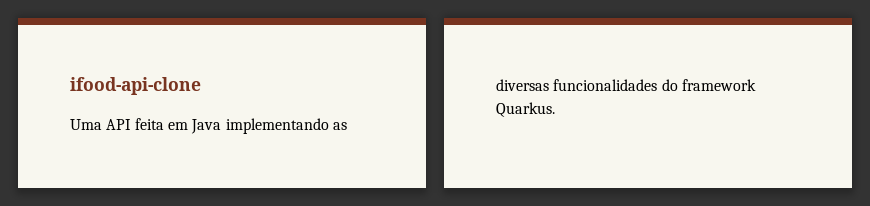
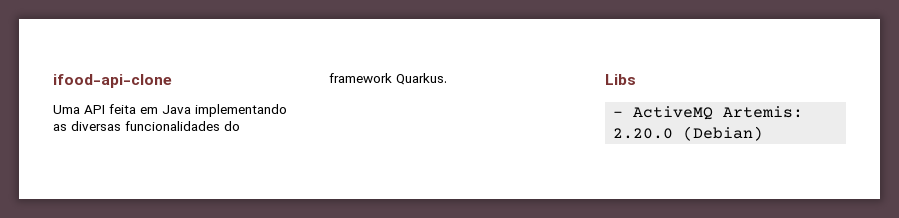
(555, 109) none -> [605,74,636,85] [613,106,804,120] [613,126,764,141] // Libs // - ActiveMQ Artemis: 2.20.0 (Debian)

